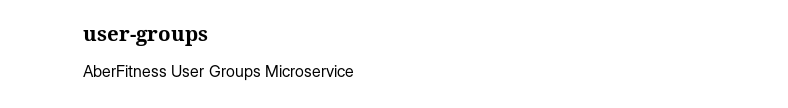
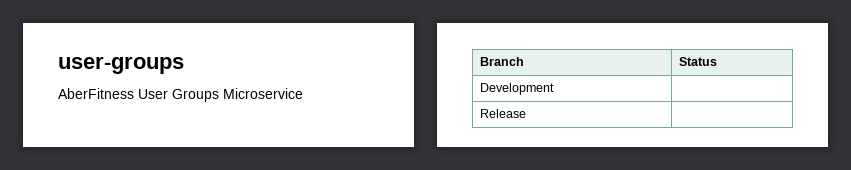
(354, 71) none -> [479,57,524,66] [678,57,717,66] [479,83,554,95] [479,109,526,118] // Branch | Status // Development | // Release |

